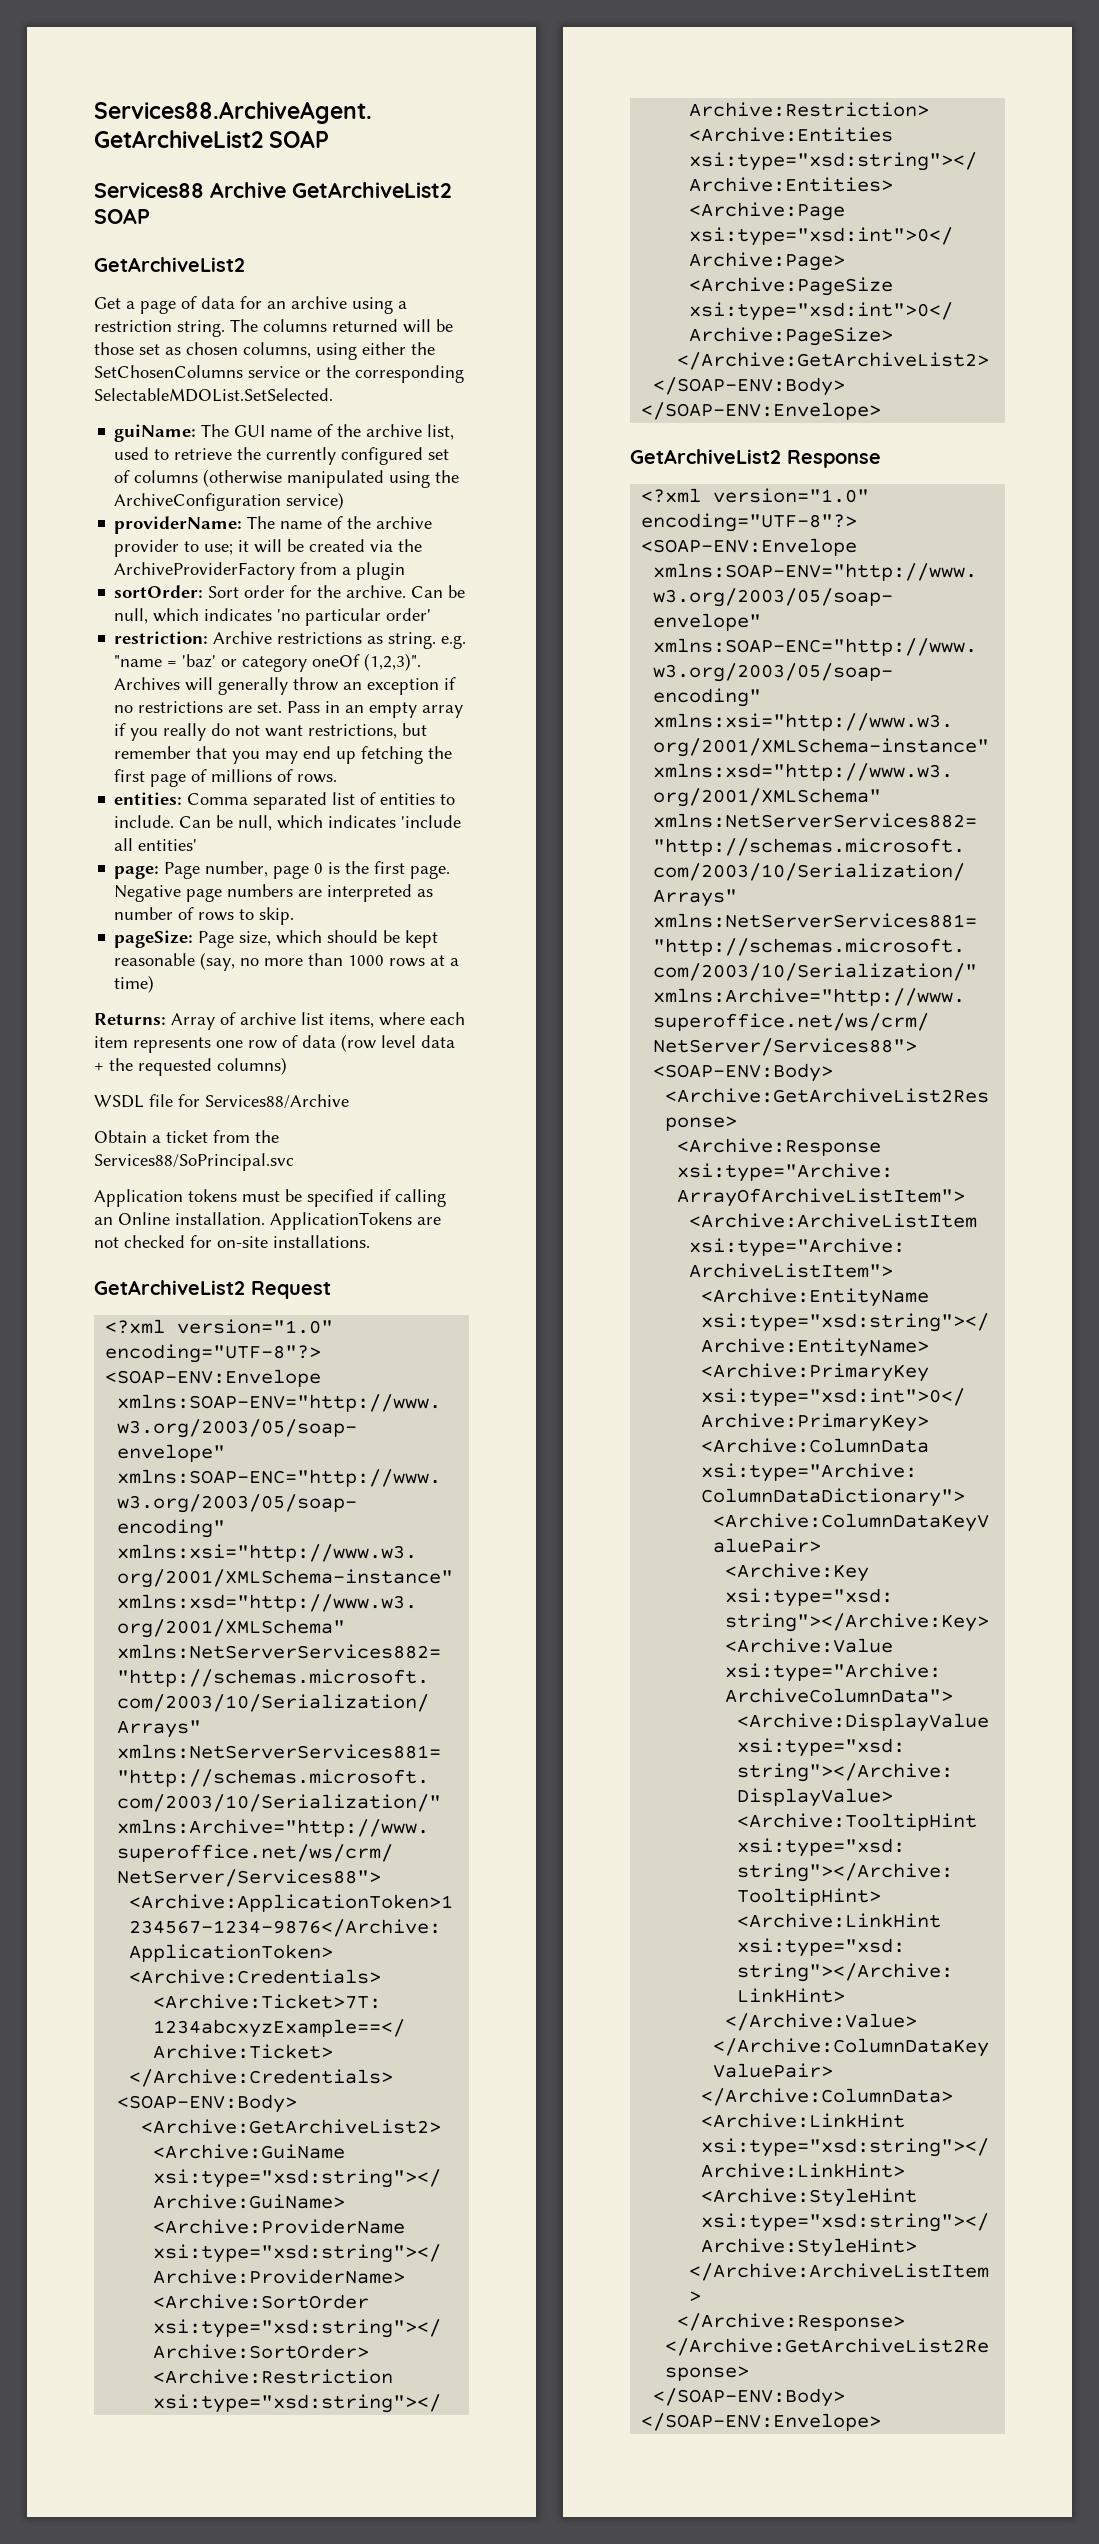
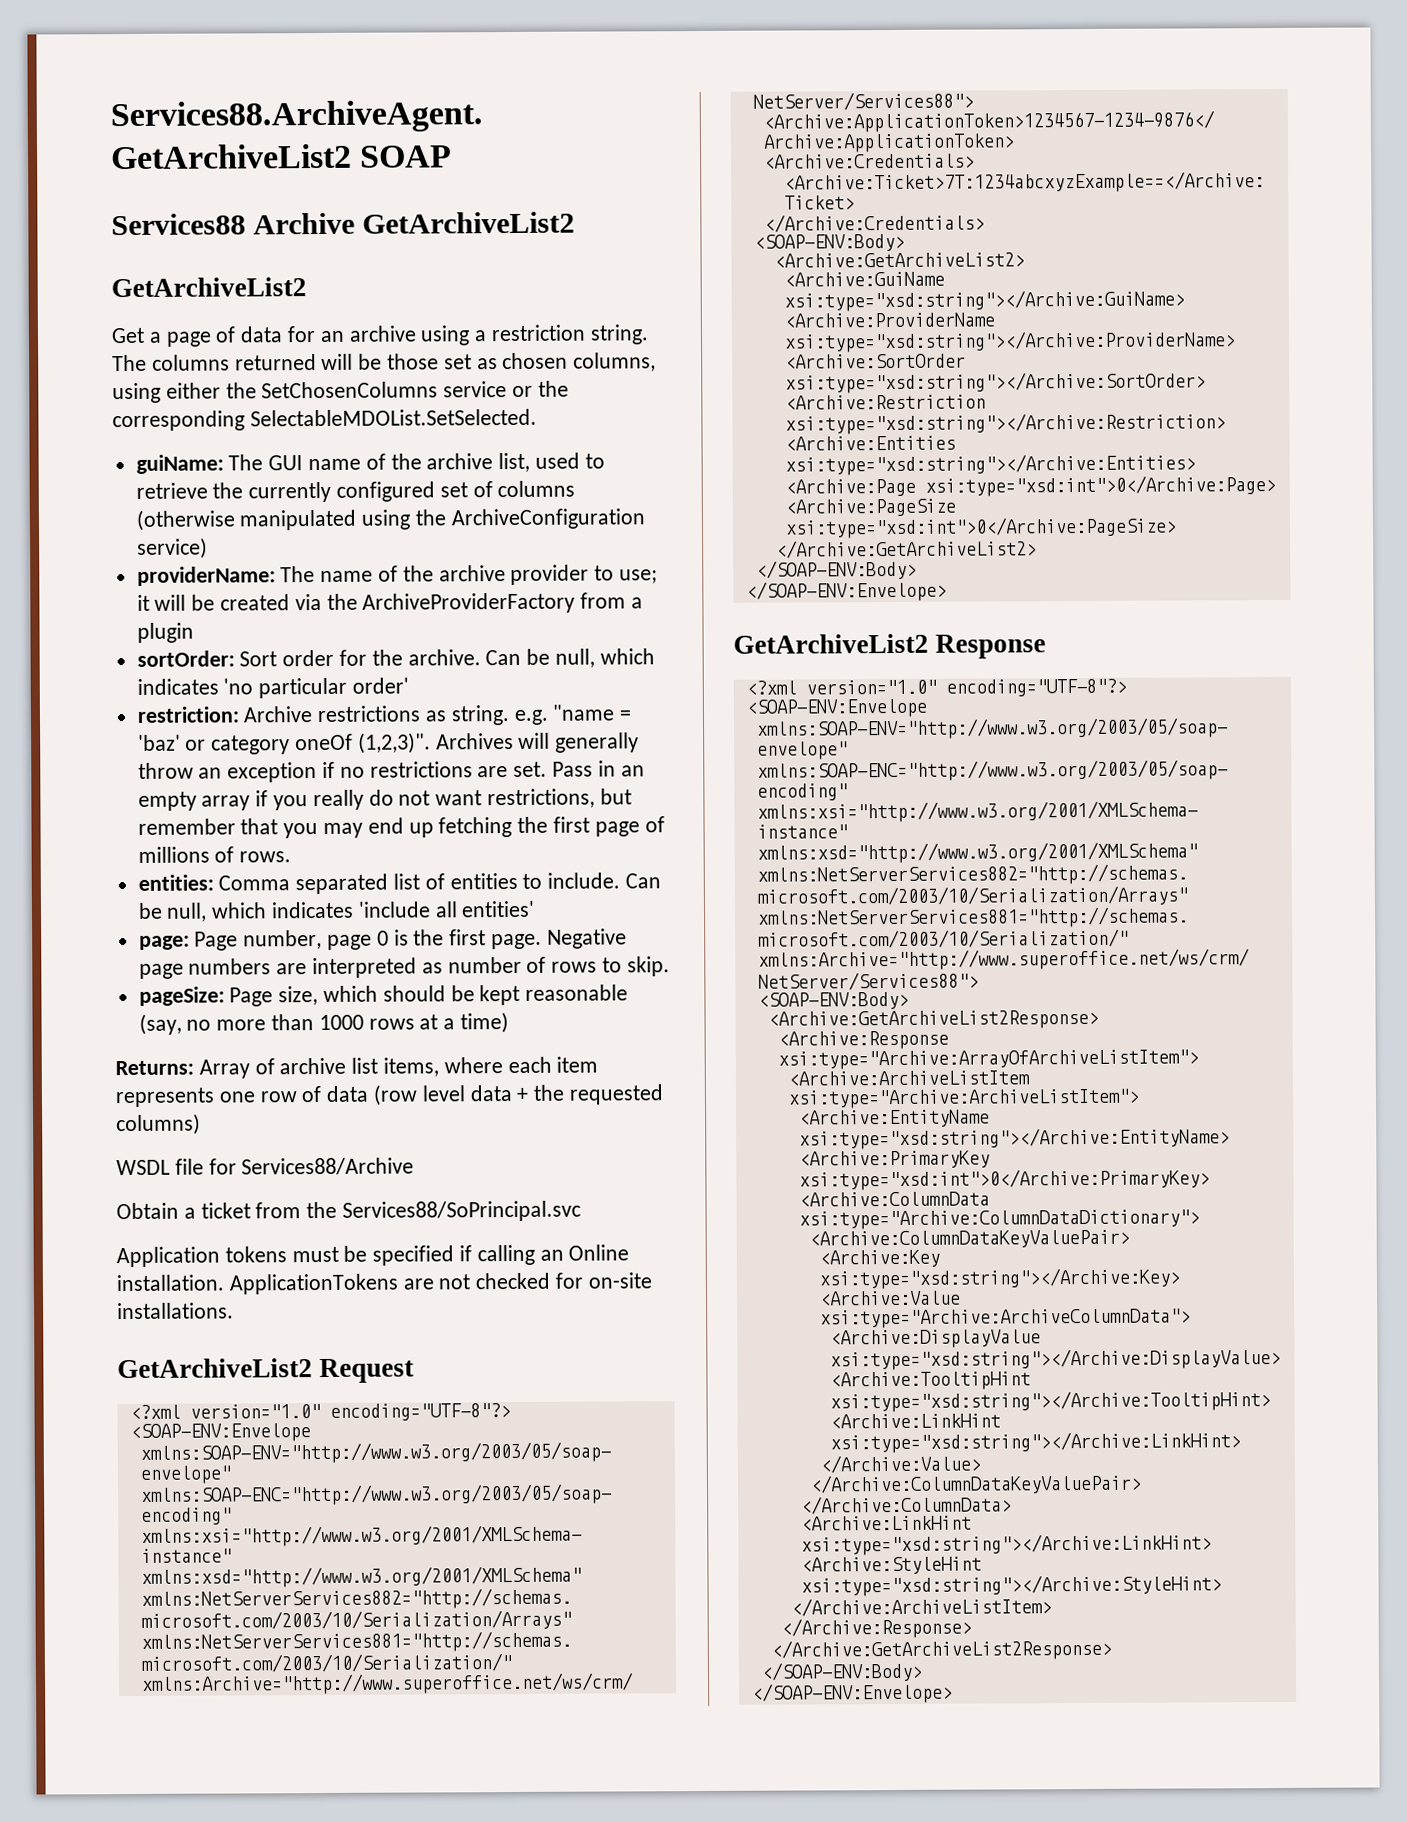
[94,208,150,224] SOAP -> (576, 222) none

